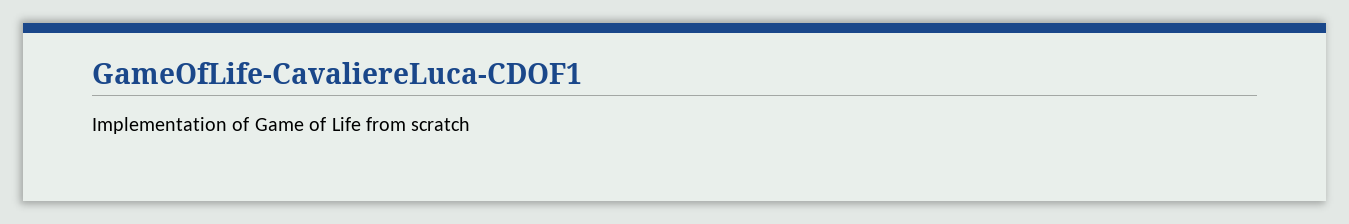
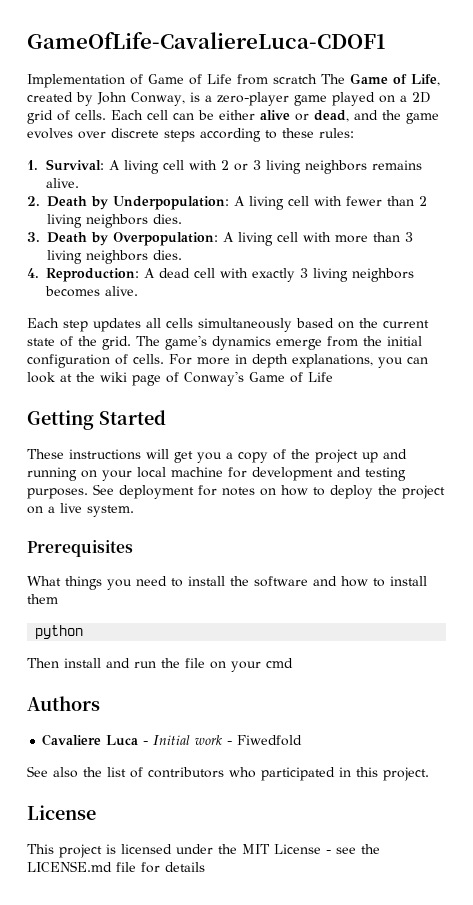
(471, 124) none -> [321,73,440,86] [27,92,431,106] [27,110,439,124] [27,128,354,142] [27,159,422,174] [45,178,79,188] [27,196,427,210] [47,214,182,228] [27,232,413,246] [47,250,182,264] [27,268,414,282] [45,286,138,297] [27,318,429,332] [27,335,422,350] [27,354,428,368] [27,371,333,386] [27,410,166,430] [27,449,407,463] [27,467,406,481] [27,484,445,499] [27,503,134,517] [27,540,133,557] [27,576,427,590] [27,594,58,604] [35,625,84,639] [27,658,293,672] [27,696,100,711] [42,734,303,746] [27,766,429,781] [27,805,96,820] [27,844,380,858] [27,861,205,873] The Game of Life, created by John Conway, is a zero-player game played on a 2D grid of cells. Each cell can be either alive or dead, and the game evolves over discrete steps according to these rules: // 1. Survival: A living cell with 2 or 3 living neighbors remains alive. // 2. Death by Underpopulation: A living cell with fewer than 2 living neighbors dies. // 3. Death by Overpopulation: A living cell with more than 3 living neighbors dies. // 4. Reproduction: A dead cell with exactly 3 living neighbors becomes alive. // Each step updates all cells simultaneously based on the current state of the grid. The game's dynamics emerge from the initial configuration of cells. For more in depth explanations, you can look at the wiki page of Conway's Game of Life // Getting Started // These instructions will get you a copy of the project up and running on your local machine for development and testing purposes. See deployment for notes on how to deploy the project on a live system. // Prerequisites // What things you need to install the software and how to install them // python // Then install and run the file on your cmd // Authors // Cavaliere Luca - Initial work - Fiwedfold // See also the list of contributors who participated in this project. // License // This project is licensed under the MIT License - see the LICENSE.md file for details

